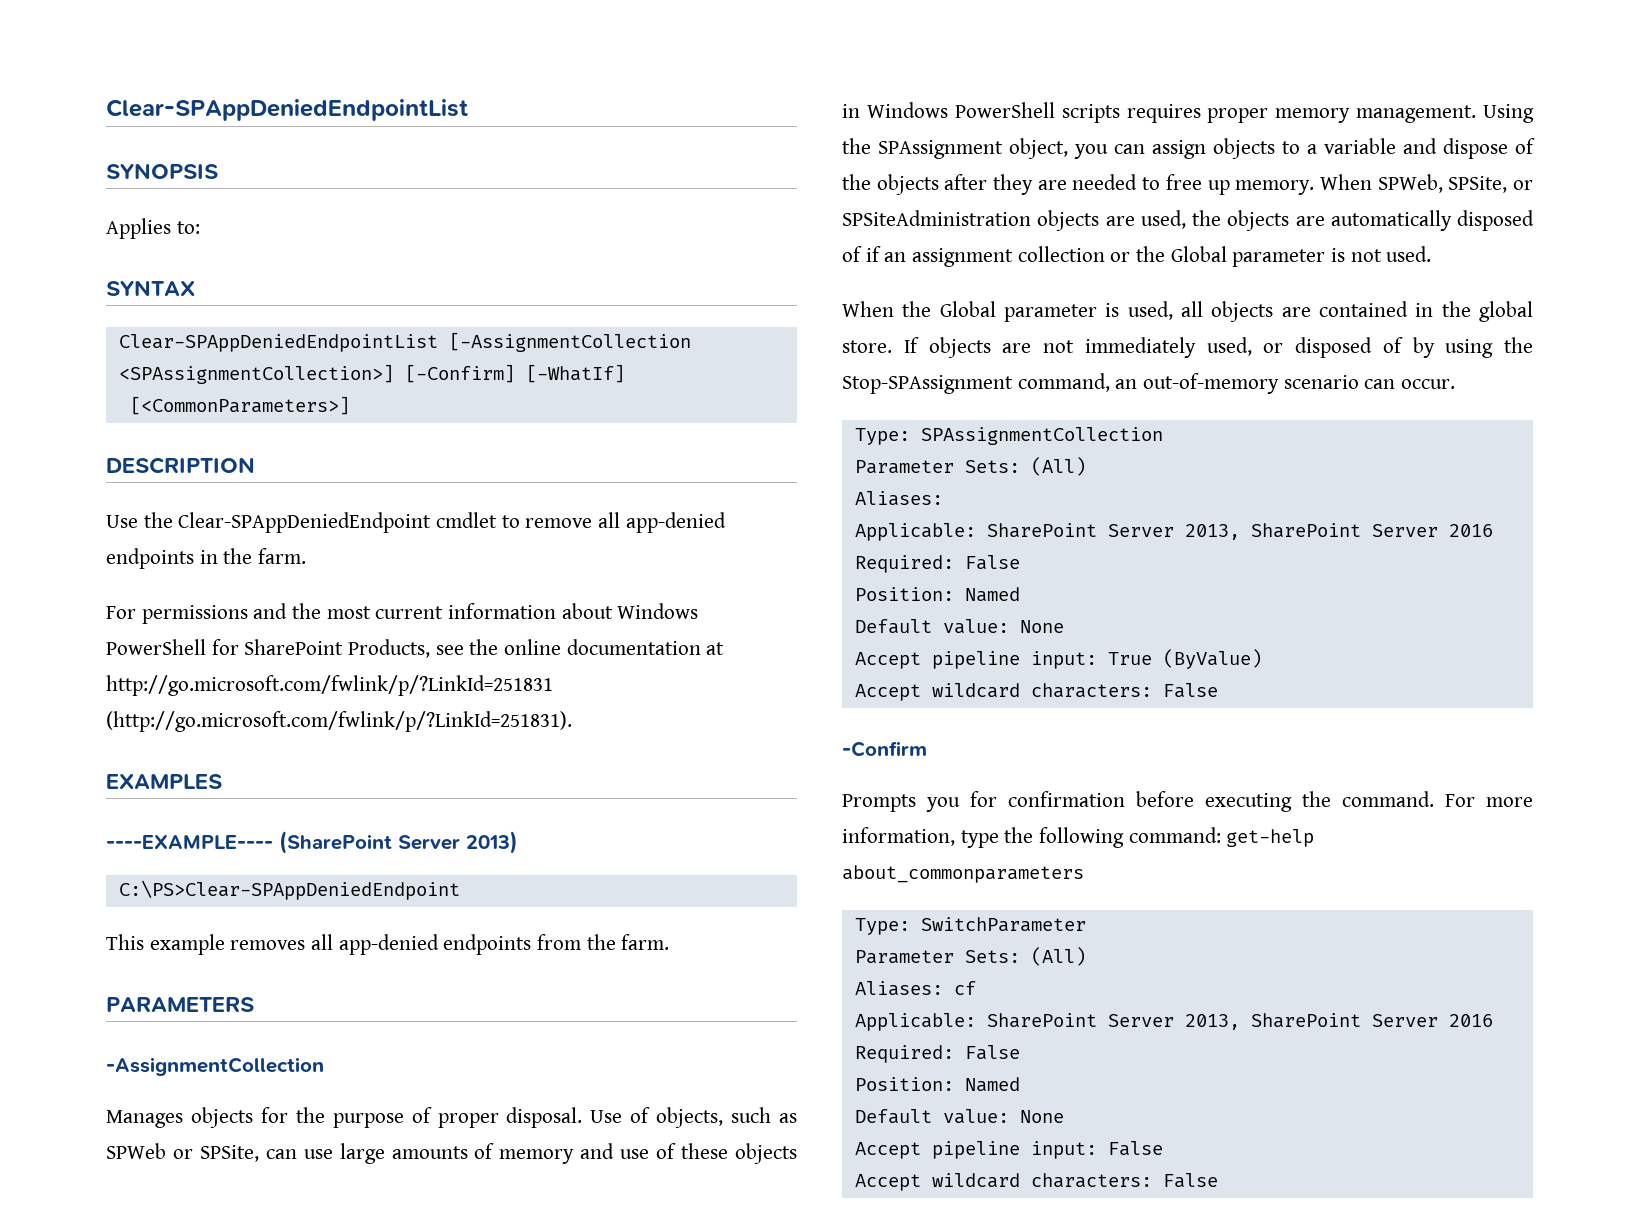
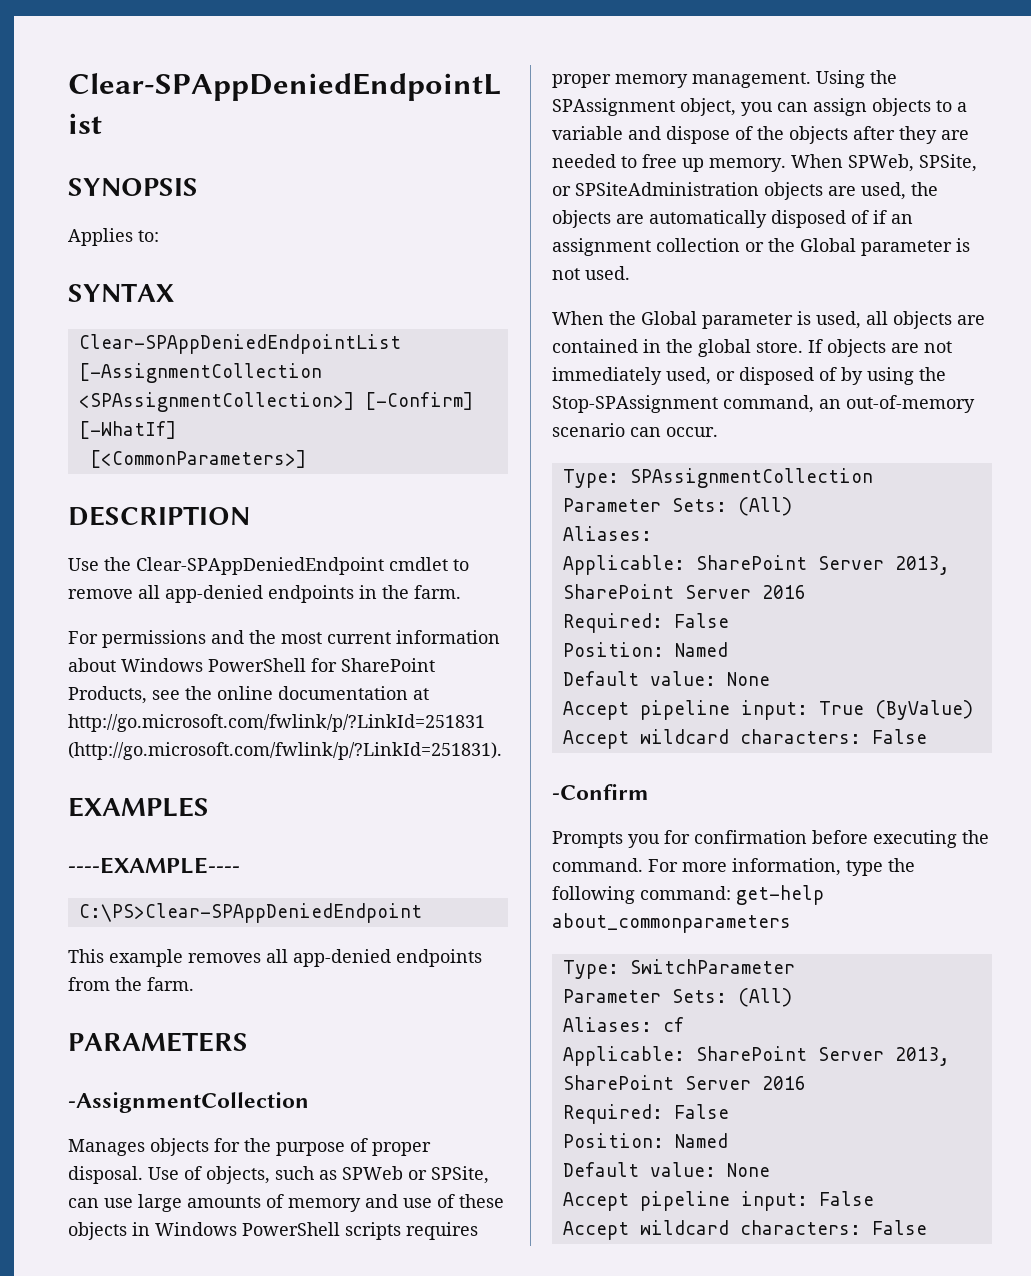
[279,831,518,854] (SharePoint Server 2013) -> (240, 865) none

